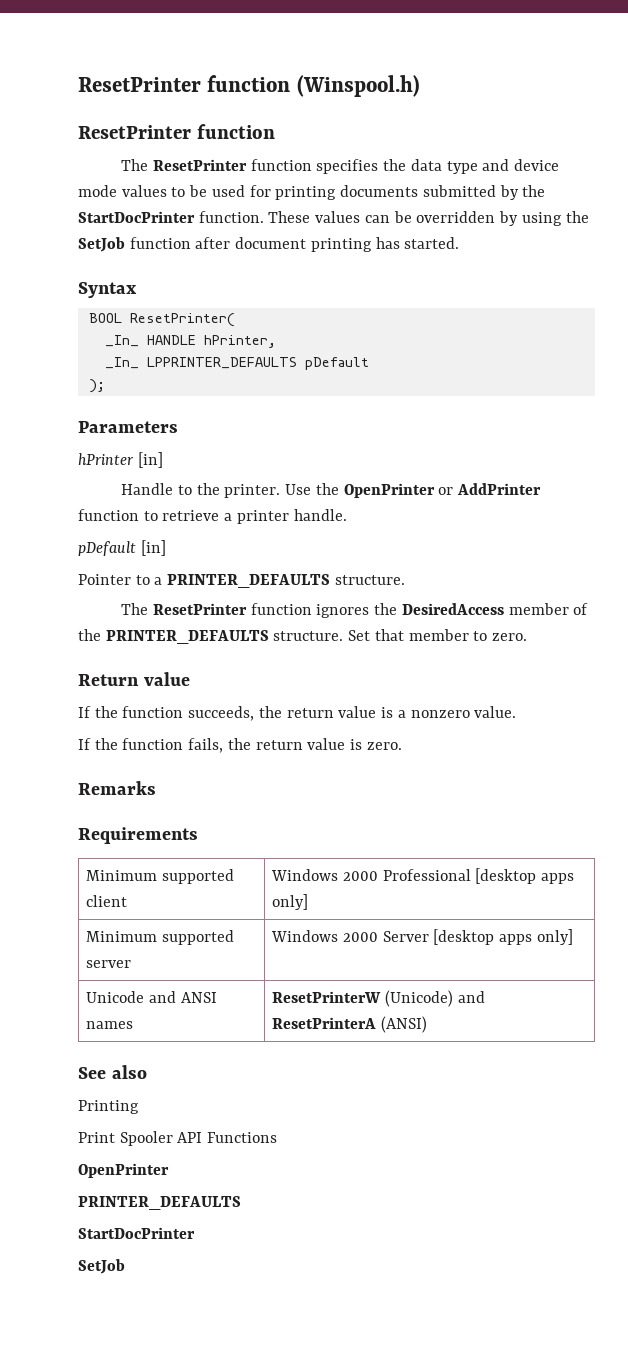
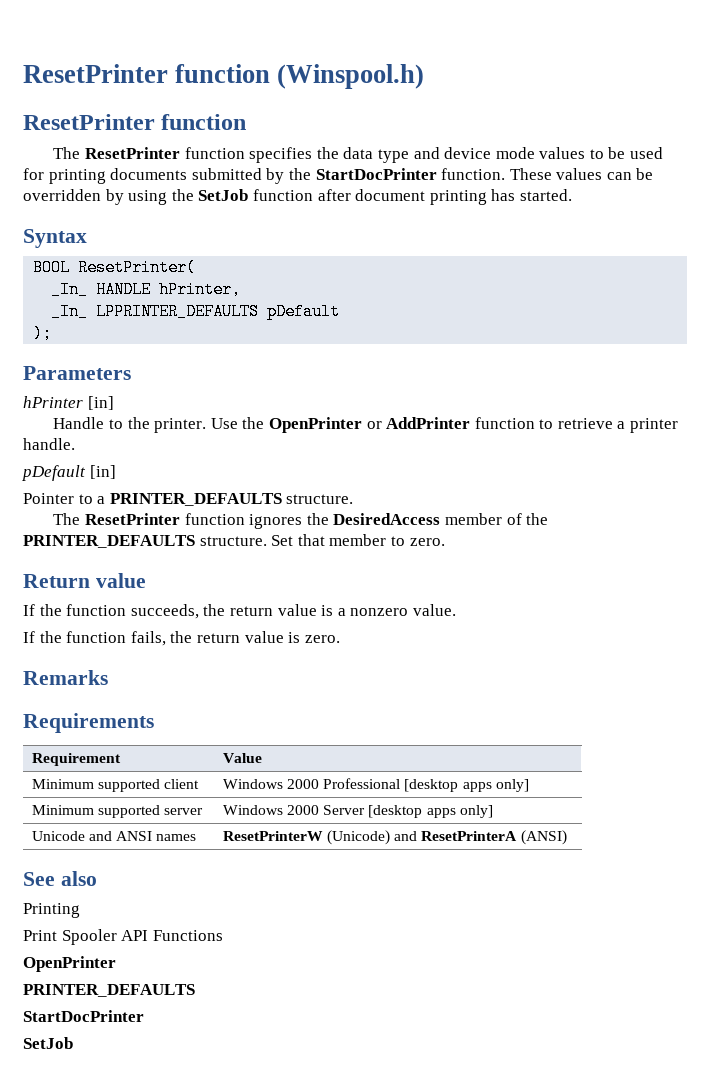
(198, 835) none -> [31,753,121,766] [222,753,262,763] // Requirement | Value

